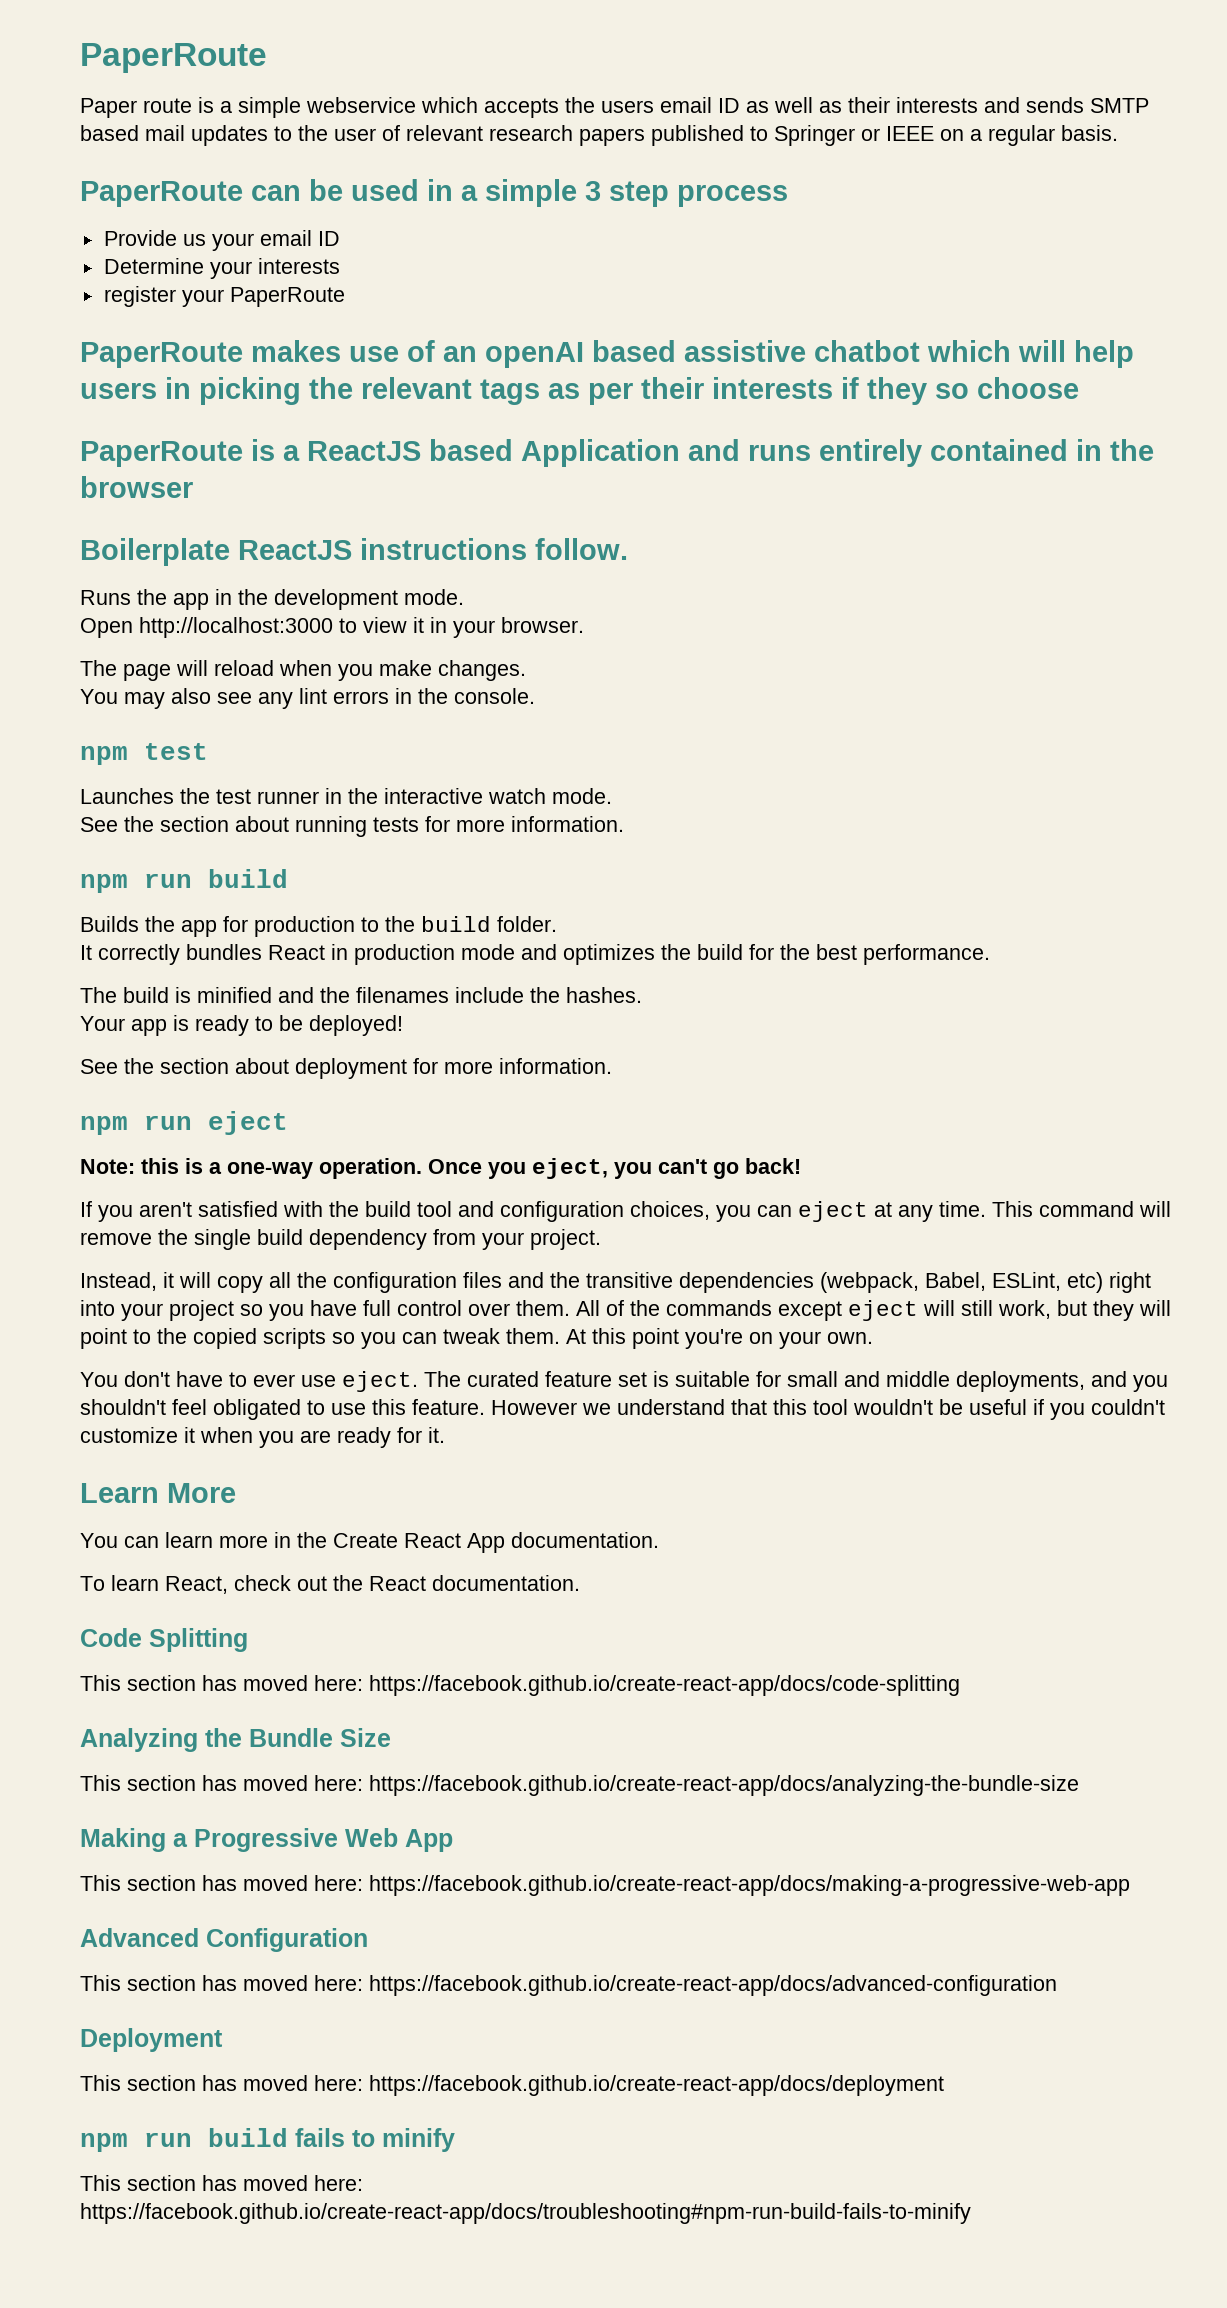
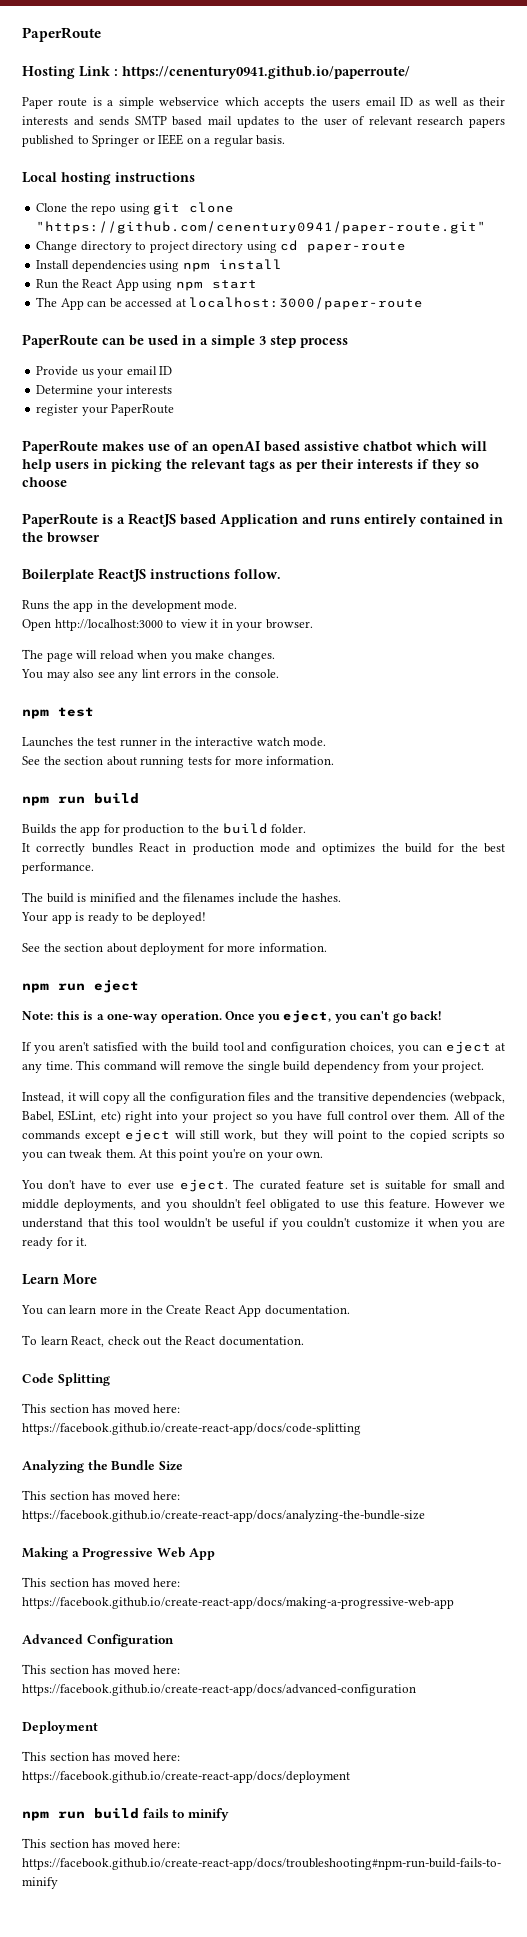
[80,43,267,73] PaperRoute -> [22,27,101,42] [22,66,410,79] PaperRoute // Hosting Link : https://cenentury0941.github.io/paperroute/
(1118, 133) none -> [22,172,195,185] [36,202,235,215] [36,221,487,234] [36,240,407,253] [36,259,282,272] [36,279,257,291] [36,297,424,310] // Local hosting instructions // Clone the repo using git clone "https://github.com/cenentury0941/paper-route.git" // Change directory to project directory using cd paper-route // Install dependencies using npm install // Run the React App using npm start // The App can be accessed at localhost:3000/paper-route

